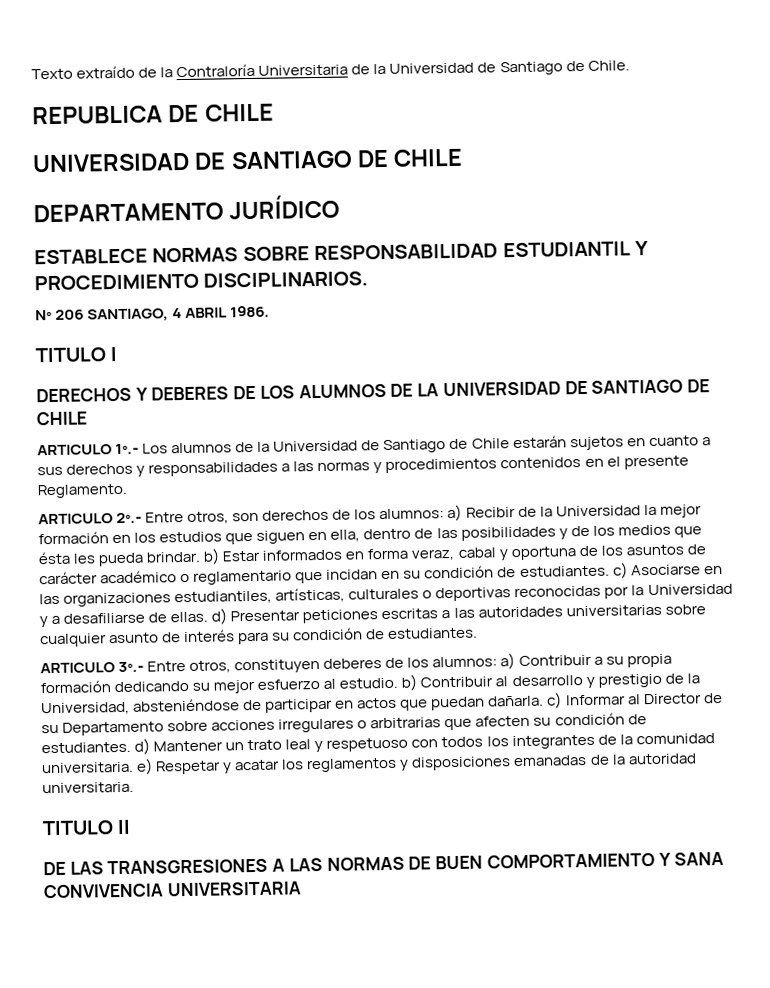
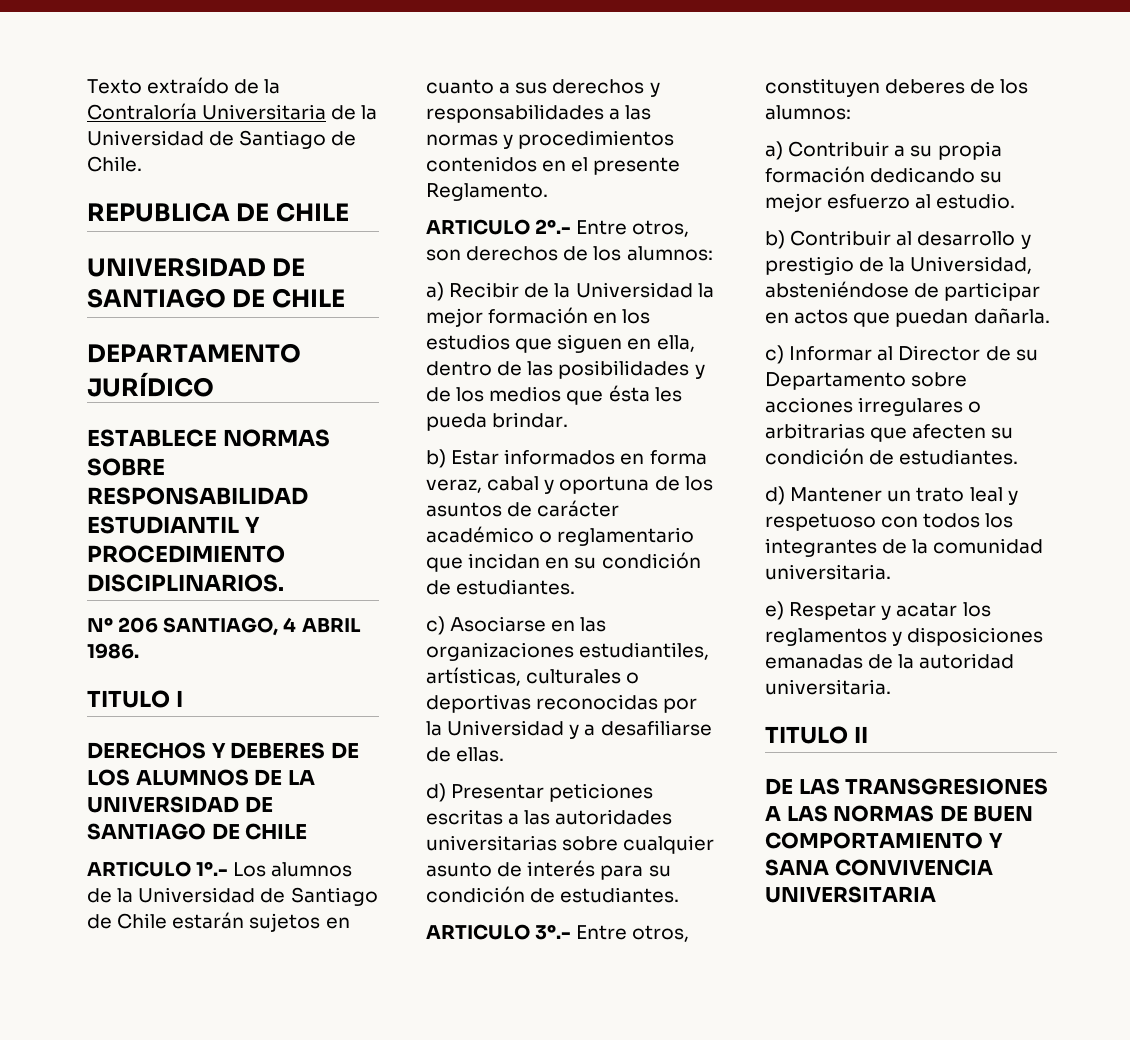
(445, 514) none -> (713, 253) //
(201, 557) none -> (569, 420) //
(610, 571) none -> (576, 587) //
(209, 617) none -> (505, 754) //
(498, 662) none -> (851, 112) //
(399, 683) none -> (1016, 201) //
(545, 701) none -> (1050, 316) //
(131, 747) none -> (1019, 457) //
(134, 767) none -> (891, 572) //

